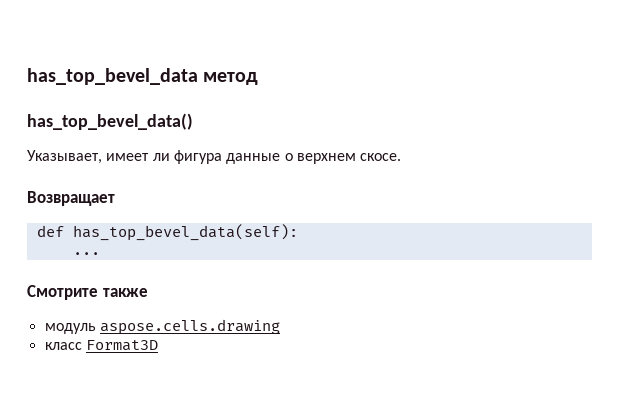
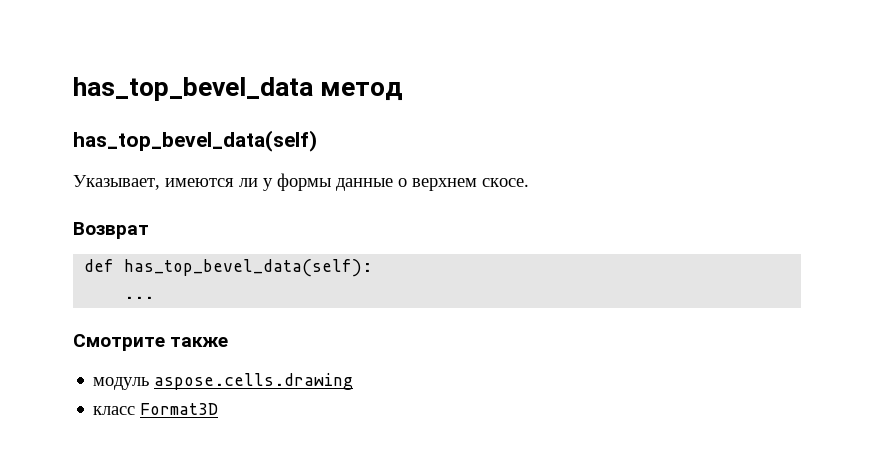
[27,113,193,130] has_top_bevel_data() -> [73,130,317,152] has_top_bevel_data(self)
[106,150,222,164] имеет ли фигура -> [165,173,331,191] имеются ли у формы
[27,191,115,206] Возвращает -> [73,222,149,239] Возврат

